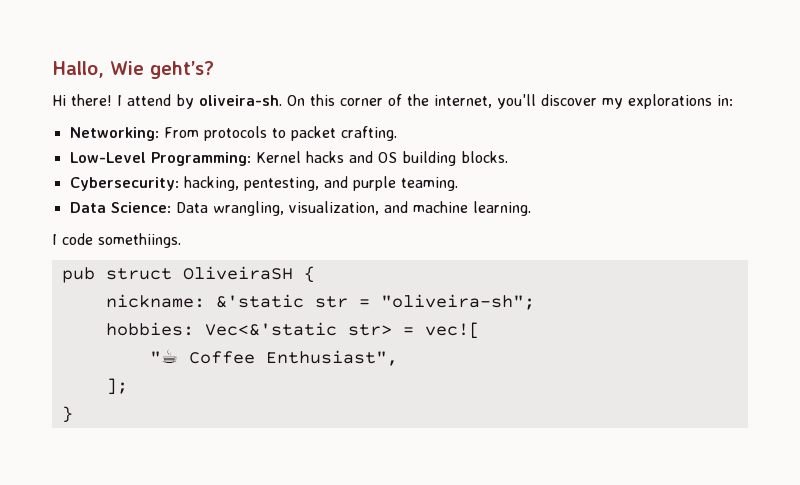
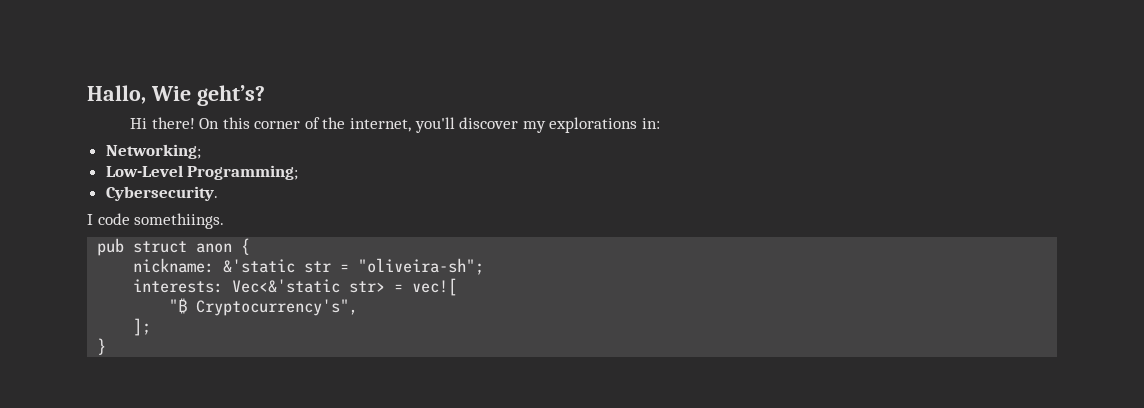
[117,94,282,109] I attend by oliveira-sh. -> (195, 123) none
[69,126,397,141] [69,151,508,166] [69,176,458,191] [69,201,531,216] Networking: From protocols to packet crafting. // Low-Level Programming: Kernel hacks and OS building blocks. // Cybersecurity: hacking, pentesting, and purple teaming. // Data Science: Data wrangling, visualization, and machine learning. -> [105,144,201,159] [105,165,299,180] [105,186,218,201] Networking; // Low-Level Programming; // Cybersecurity.
[182,266,293,280] OliveiraSH -> [196,243,233,253] anon
[105,322,194,336] hobbies: -> [133,279,224,293] interests:
[149,349,398,366] "☕ Coffee Enthusiast", -> [169,298,359,316] "₿ Cryptocurrency's",

